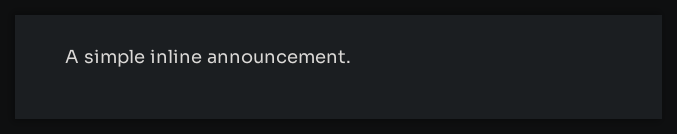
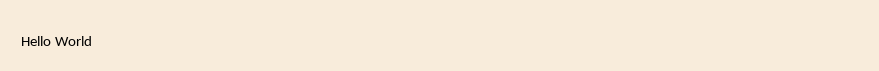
[65,49,351,67] A simple inline announcement. -> [21,36,92,46] Hello World

